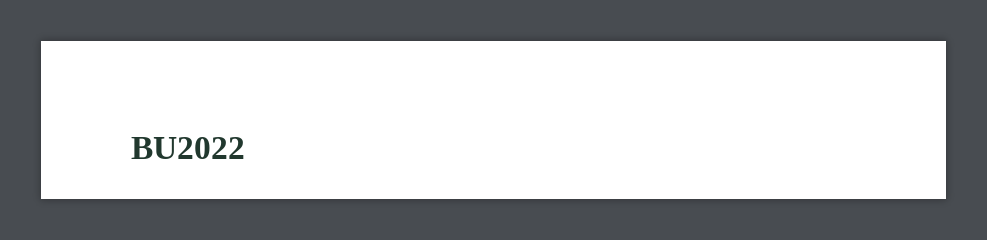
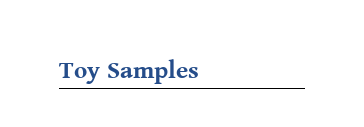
[131,137,245,159] BU2022 -> [59,59,199,84] Toy Samples

